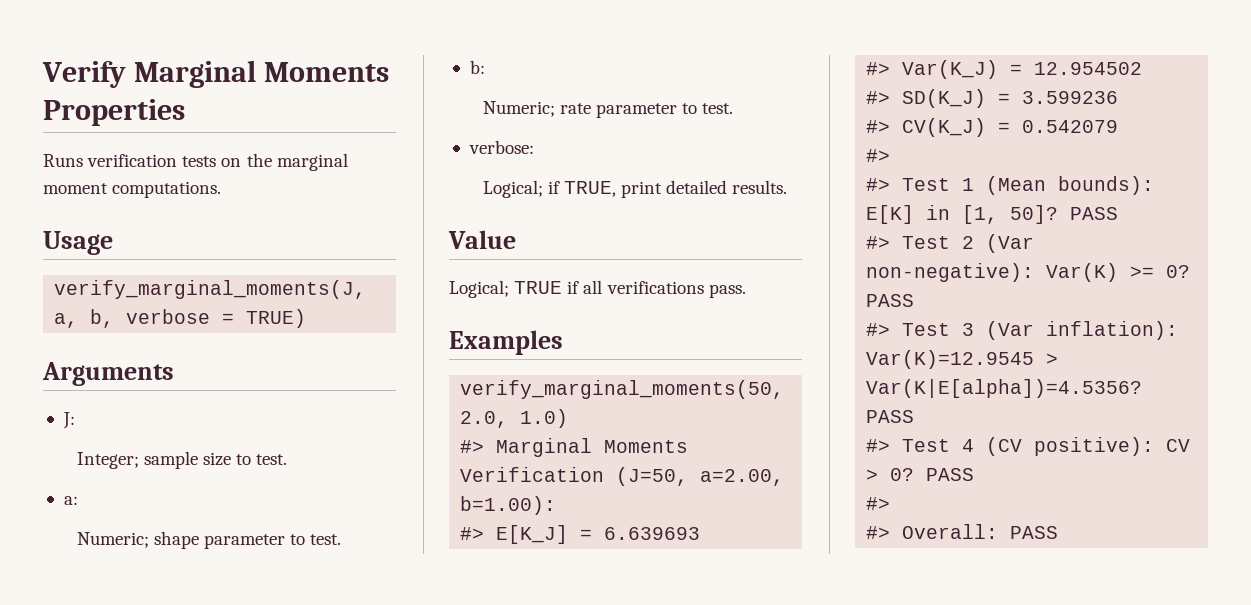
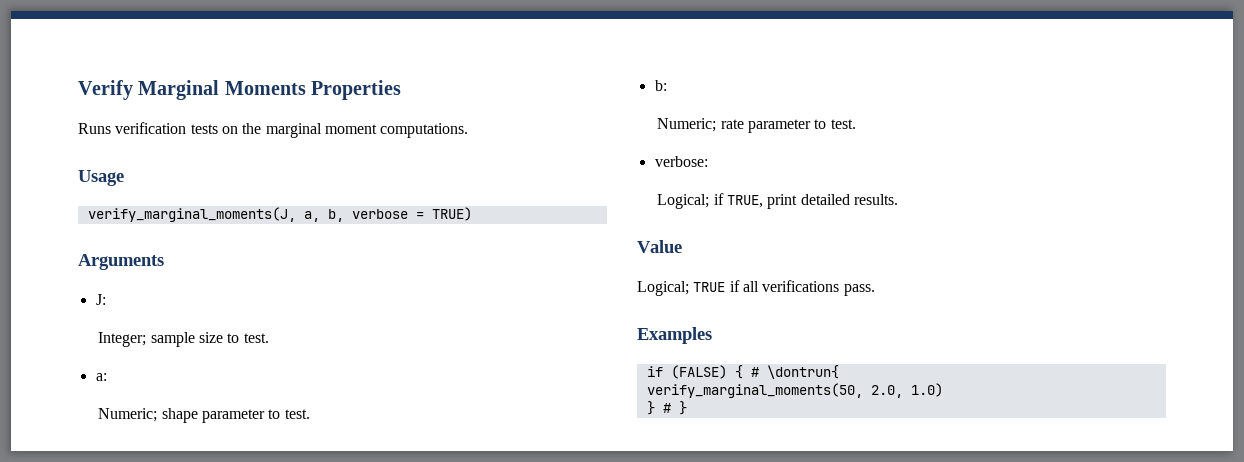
[460,380,785,399] [460,409,569,428] [460,438,689,457] [460,467,785,486] [460,496,557,515] [460,525,701,544] [866,60,1143,79] [866,89,1119,108] [866,118,1119,137] [866,149,891,162] [866,176,1155,195] [866,205,1119,224] [866,234,1035,253] [866,263,1191,282] [866,294,915,307] [866,321,1179,340] [866,350,1059,369] [866,379,1143,398] [866,410,915,423] [866,437,1191,456] [866,468,975,481] [866,497,891,510] [866,524,1059,539] verify_marginal_moments(50, 2.0, 1.0) // #> Marginal Moments Verification (J=50, a=2.00, b=1.00): // #> E[K_J] = 6.639693 // #> Var(K_J) = 12.954502 // #> SD(K_J) = 3.599236 // #> CV(K_J) = 0.542079 // #> // #> Test 1 (Mean bounds): E[K] in [1, 50]? PASS // #> Test 2 (Var non-negative): Var(K) >= 0? PASS // #> Test 3 (Var inflation): Var(K)=12.9545 > Var(K|E[alpha])=4.5356? PASS // #> Test 4 (CV positive): CV > 0? PASS // #> // #> Overall: PASS -> [646,365,839,379] [646,383,943,398] [646,401,687,415] if (FALSE) { # \dontrun{ // verify_marginal_moments(50, 2.0, 1.0) // } # }

